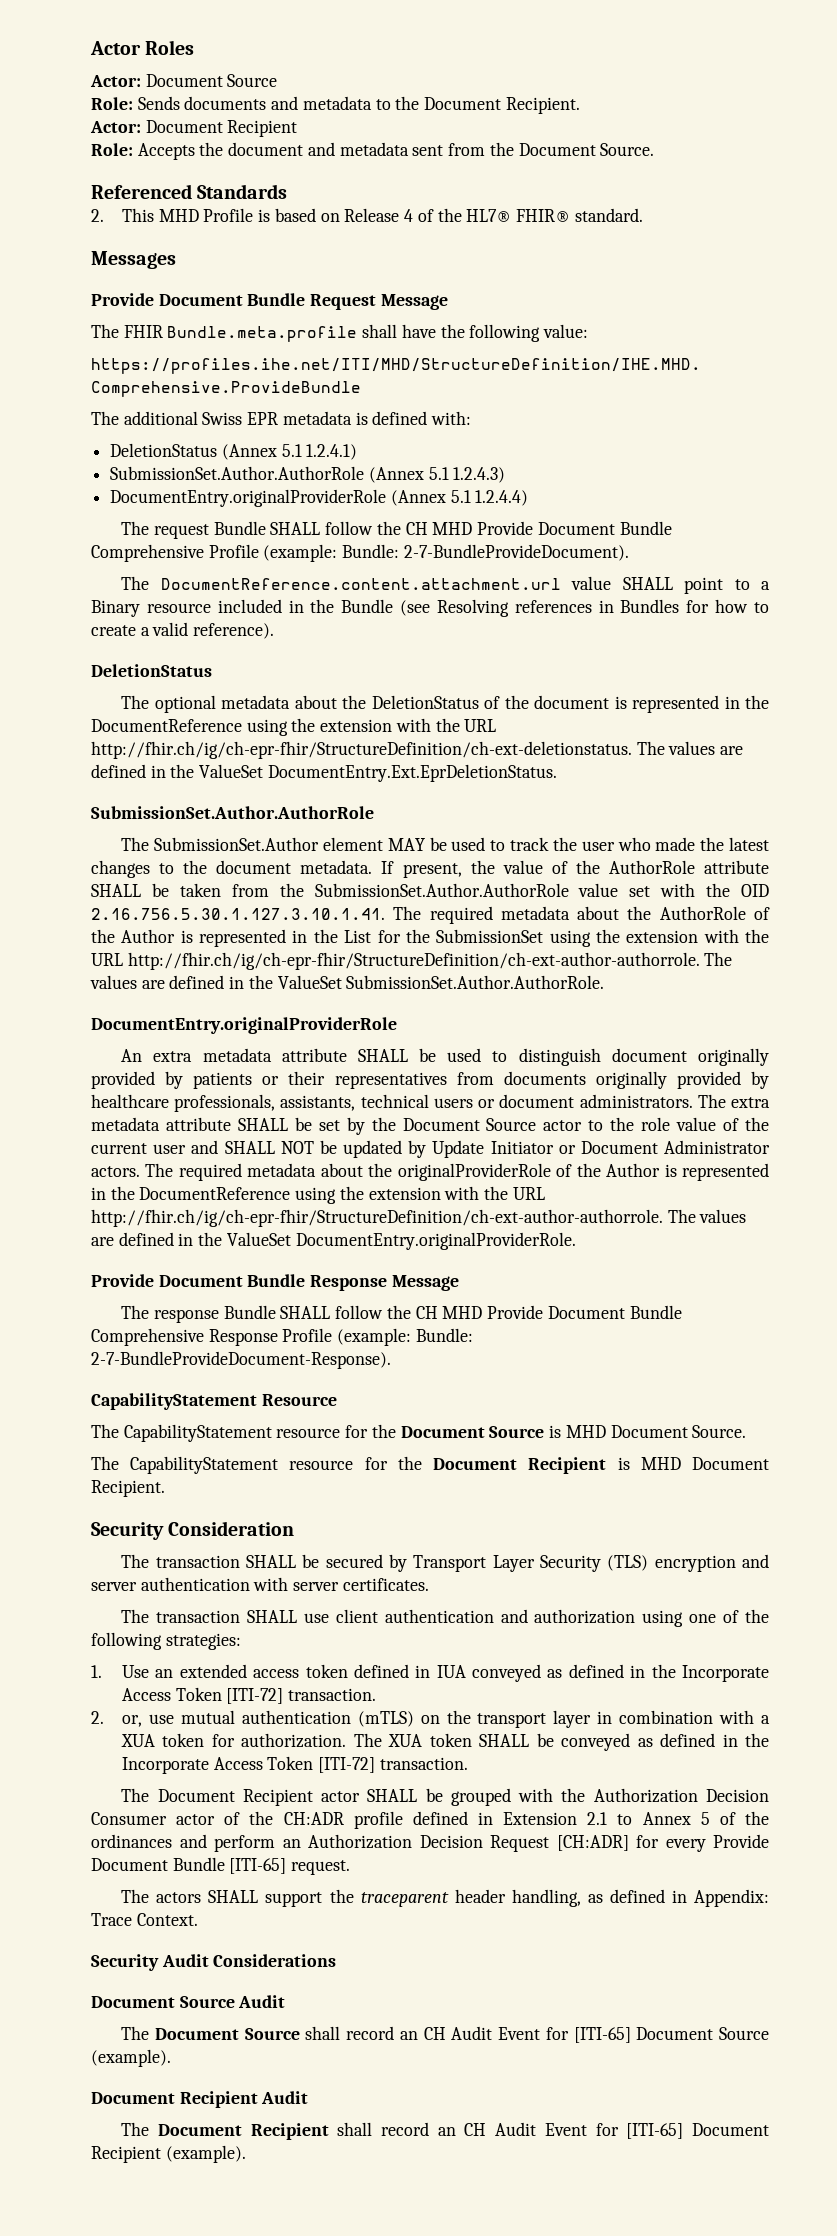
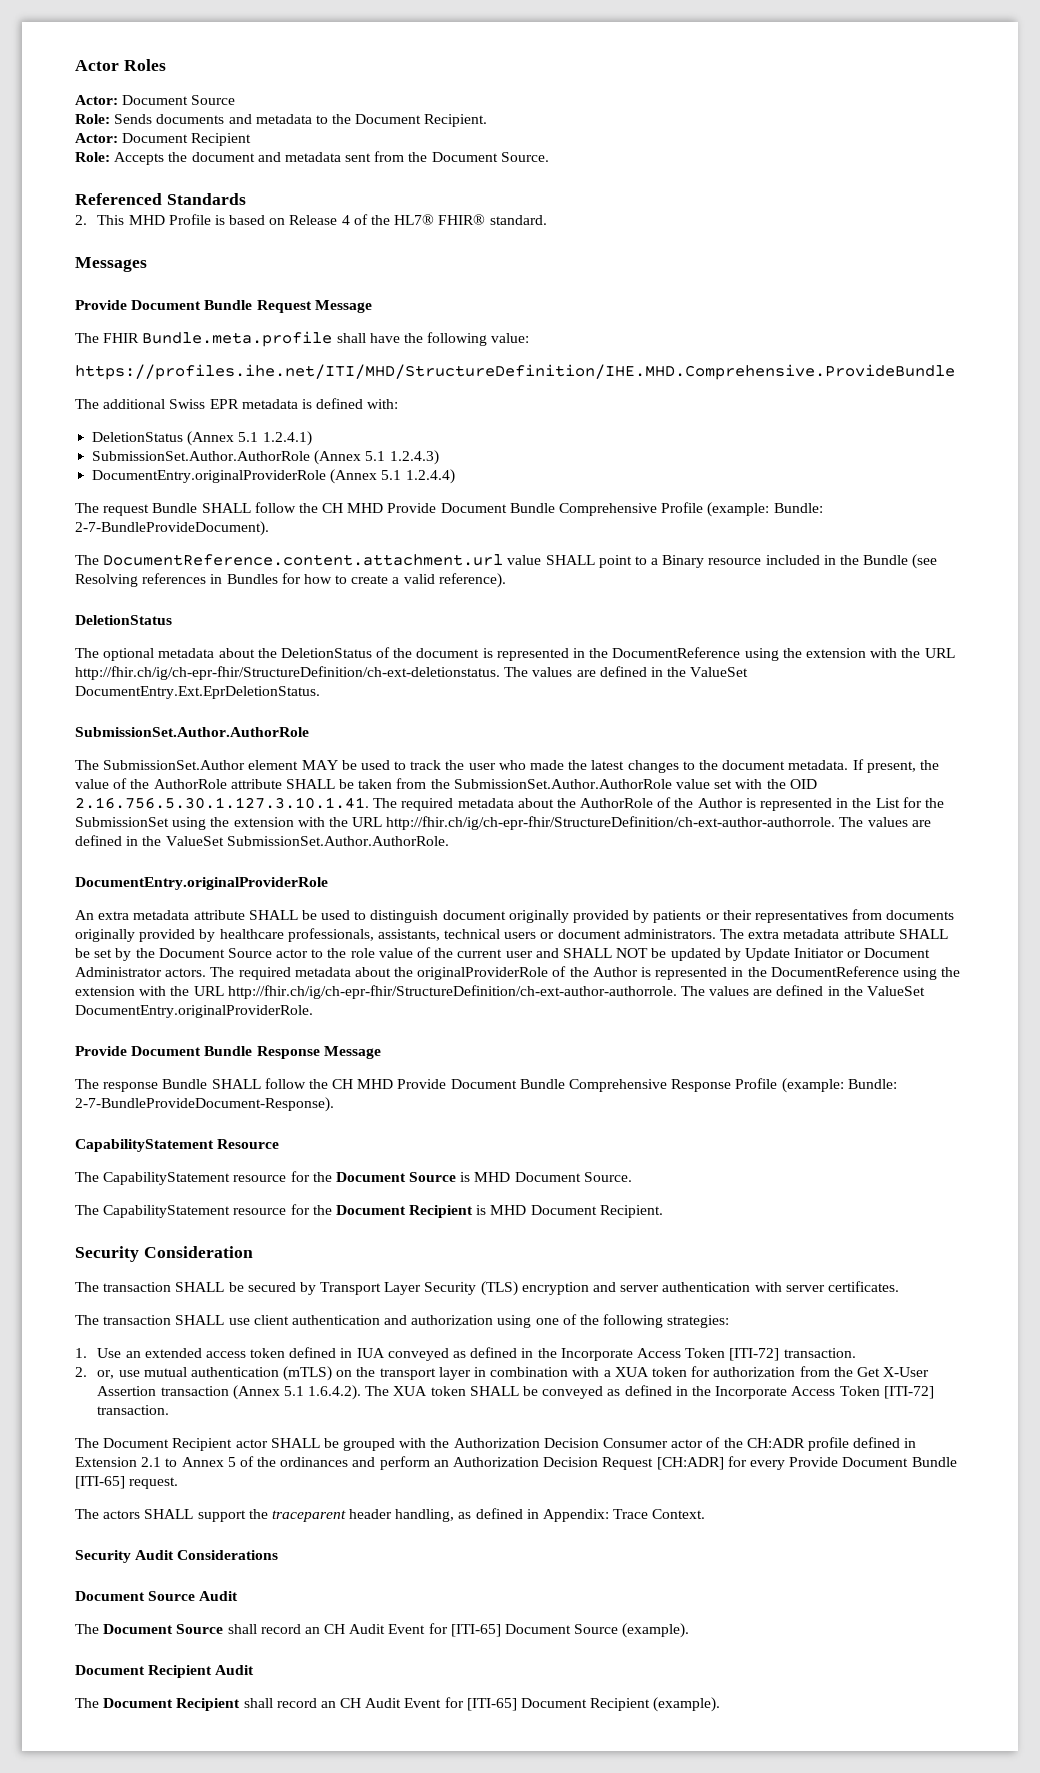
[241,1733,347,1748] authorization. -> [713,1366,930,1377] [97,1385,362,1400] authorization from the Get X-User Assertion transaction (Annex 5.1 1.6.4.2).

